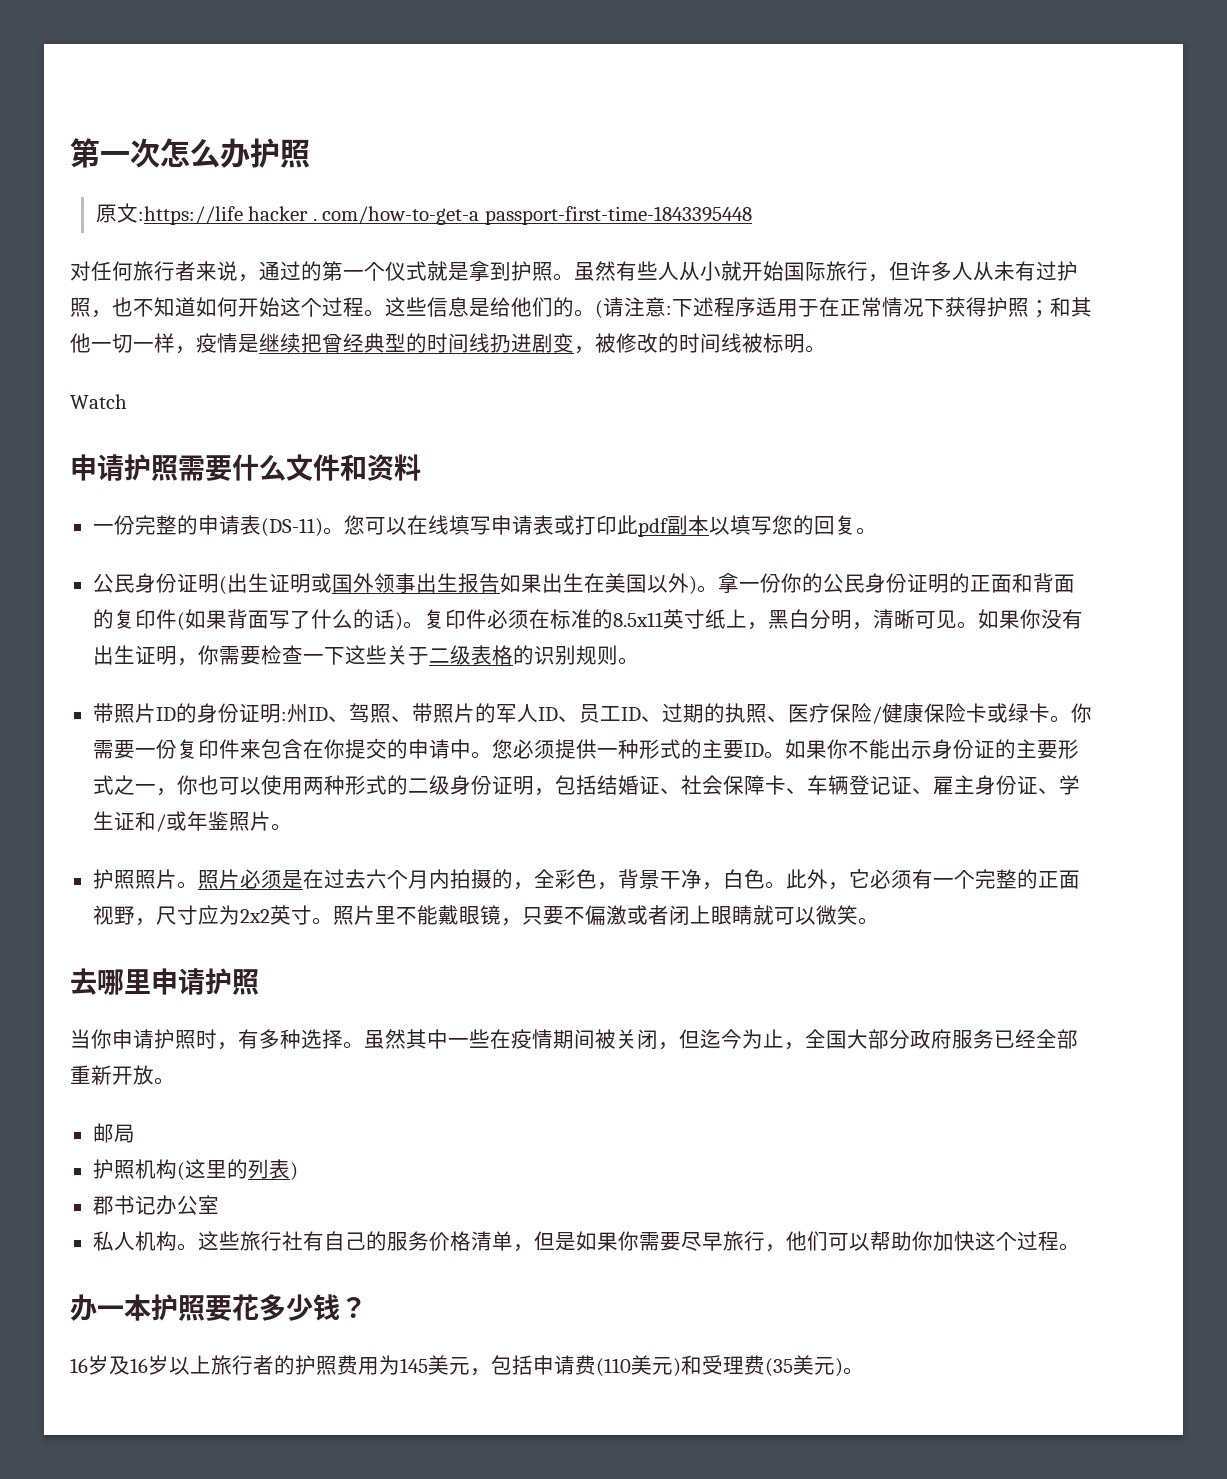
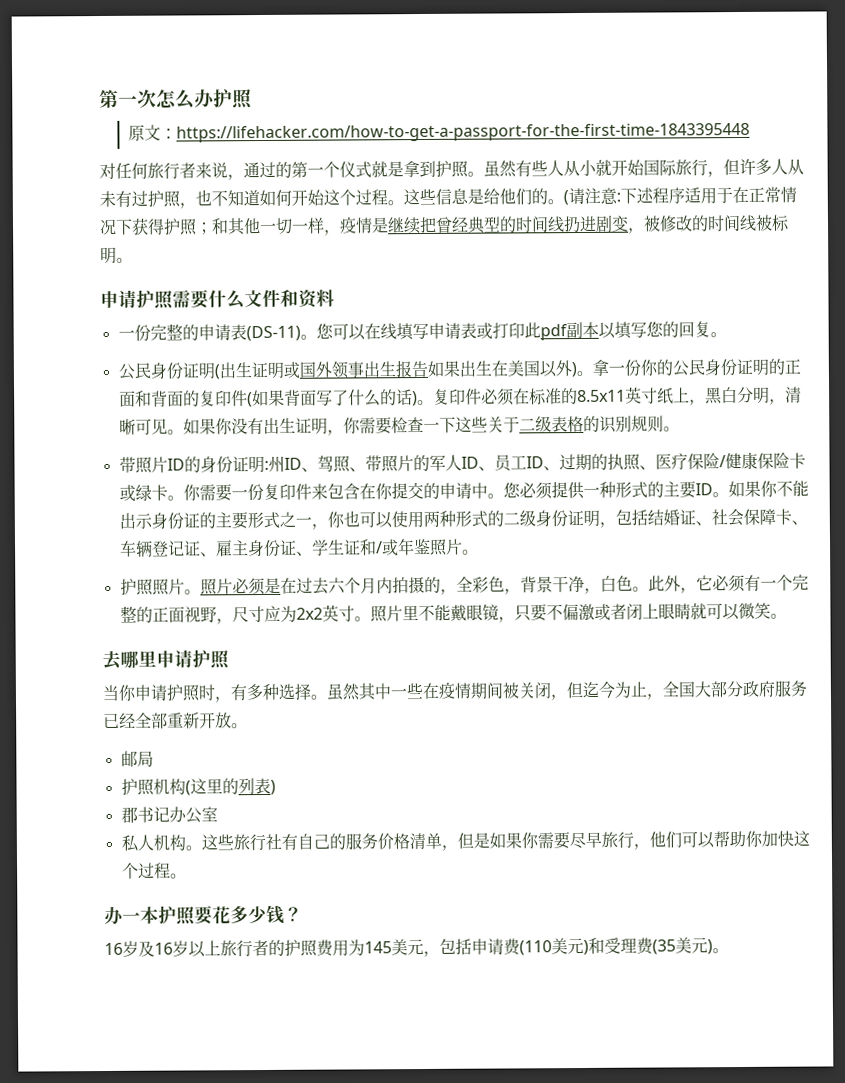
[137,206,752,225] :https://life hacker . com/how-to-get-a passport-first-time-1843395448 -> [160,122,751,143] ：https://lifehacker.com/how-to-get-a-passport-for-the-first-time-1843395448
[70,394,127,409] // Watch -> (133, 260) none

